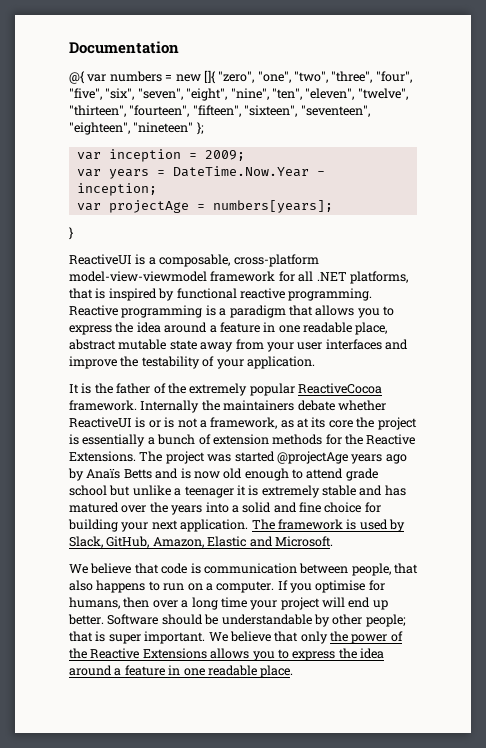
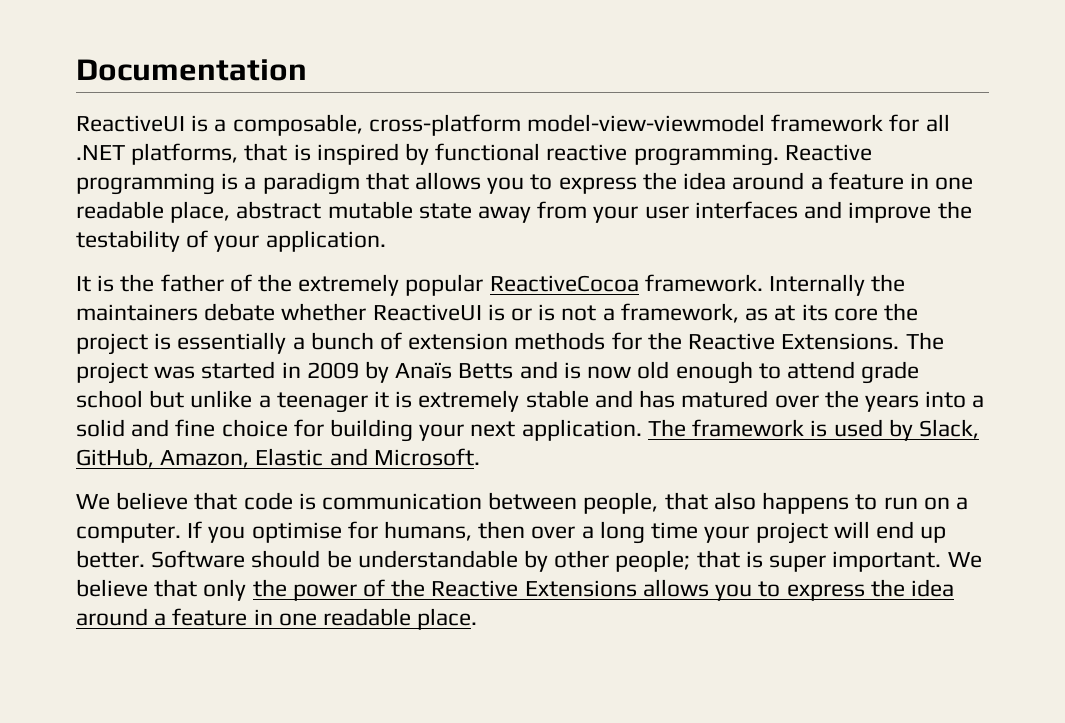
[69,70,412,84] [69,88,408,101] [69,105,370,117] [69,122,204,135] [76,149,245,162] [76,166,325,179] [76,183,157,196] [76,200,333,213] [69,227,73,240] // @{ var numbers = new []{ "zero", "one", "two", "three", "four", "five", "six", "seven", "eight", "nine", "ten", "eleven", "twelve", "thirteen", "fourteen", "fifteen", "sixteen", "seventeen", "eighteen", "nineteen" }; // var inception = 2009; // var years = DateTime.Now.Year - inception; // var projectAge = numbers[years]; // } -> (307, 70) none
[276,451,407,464] @projectAge years ago -> [281,362,359,379] in 2009

